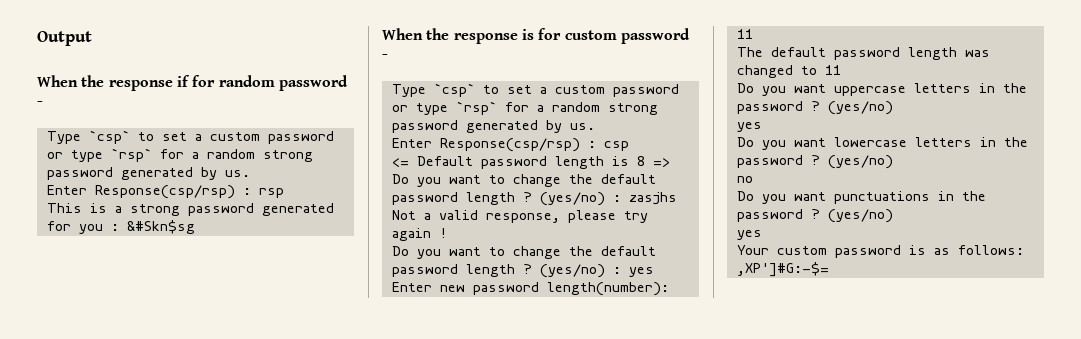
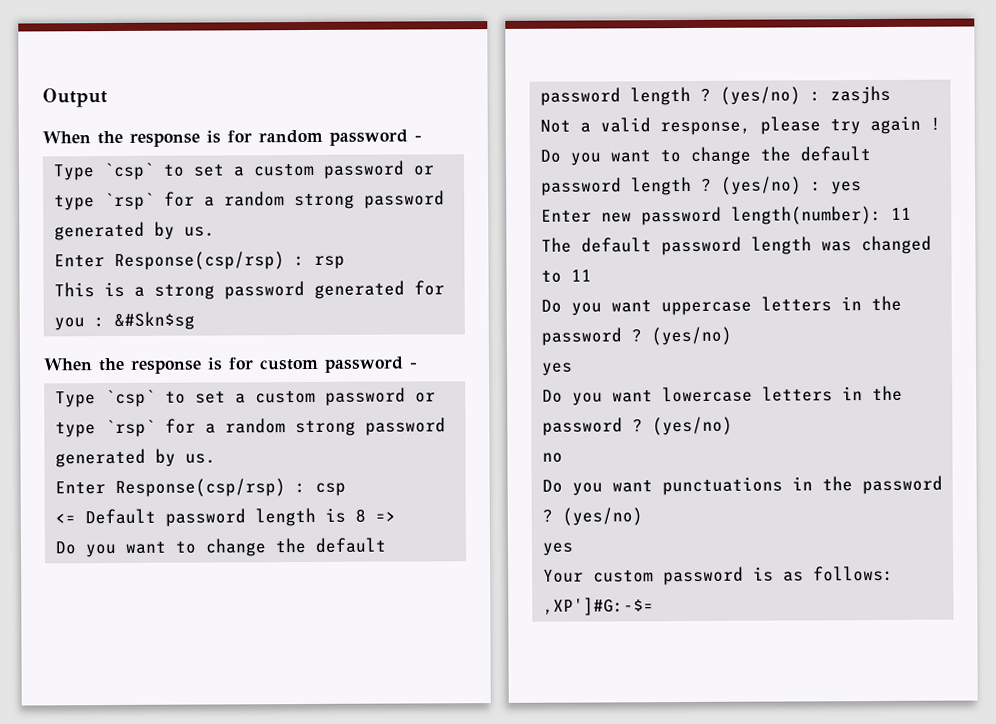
[176,75,190,87] if -> [206,130,221,144] is

